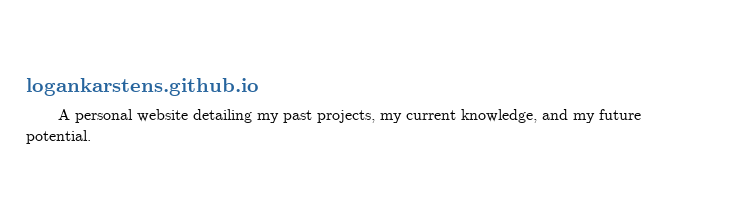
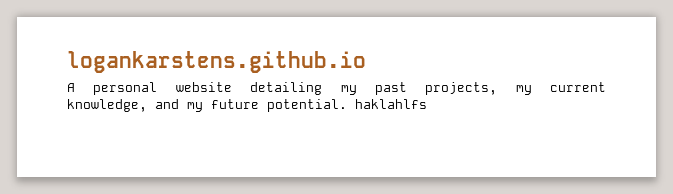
(91, 137) none -> [355,99,427,109] haklahlfs

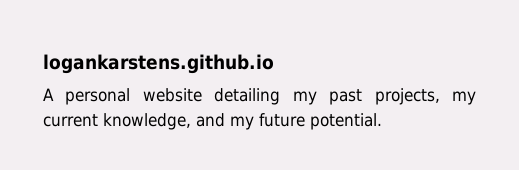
[355,99,427,109] haklahlfs -> (382, 121) none

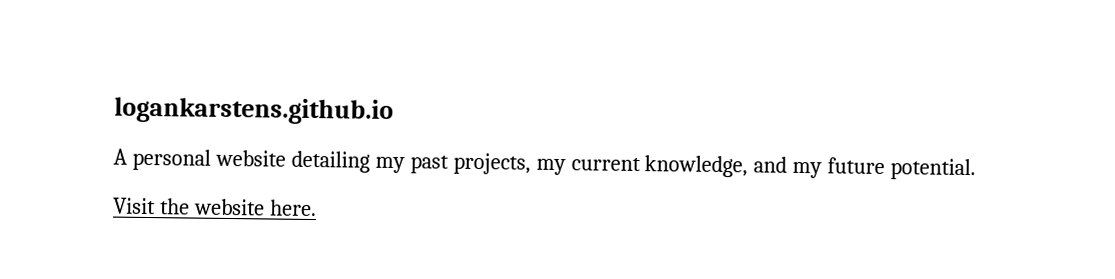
(382, 121) none -> [113,197,317,217] // Visit the website here.

